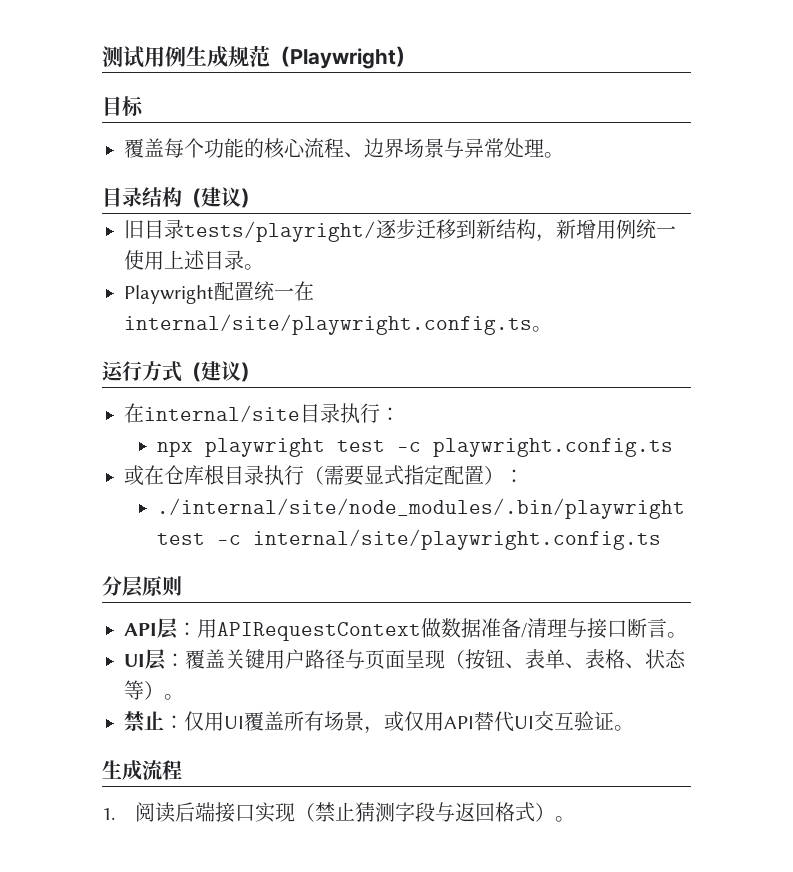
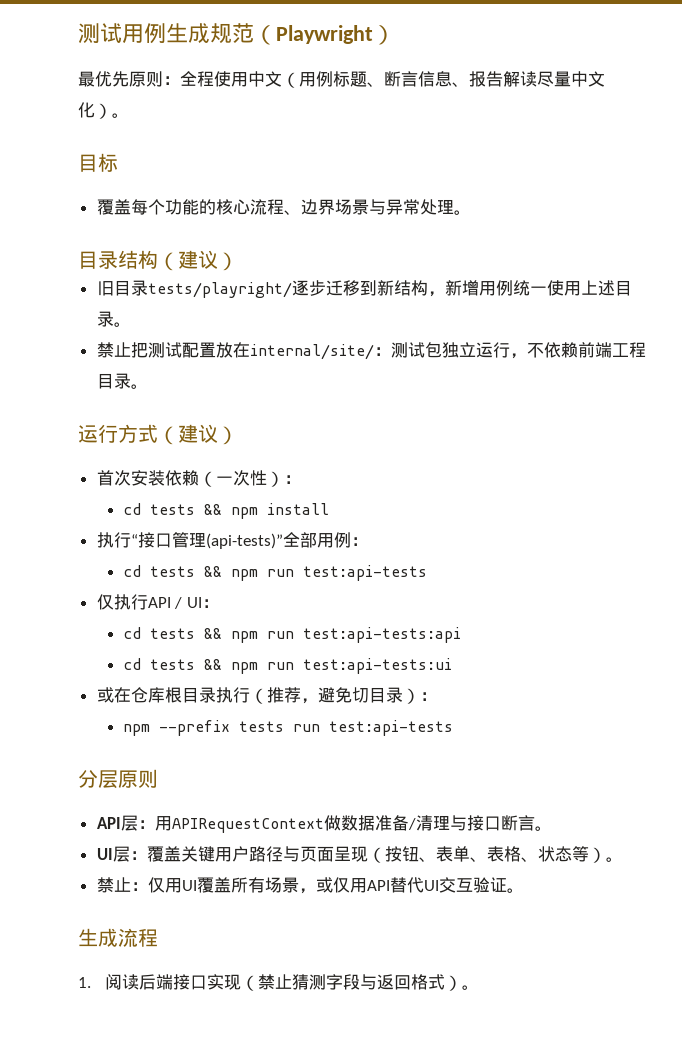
(416, 56) none -> [78,71,605,88] [78,102,129,119] // 最优先原则：全程使用中文（用例标题、断言信息、报告解读尽量中文化）。
[124,281,314,304] [124,314,532,335] Playwright配置统一在internal/site/playwright.config.ts -> [96,342,646,360] [96,373,131,389] 禁止把测试配置放在internal/site/：测试包独立运行，不依赖前端工程目录
[124,403,400,424] [157,438,674,457] 在internal/site目录执行： // npx playwright test -c playwright.config.ts -> [96,470,301,487] [123,503,330,519] [96,532,368,549] [123,565,428,581] [96,594,219,610] [123,627,462,643] [123,658,453,674] 首次安装依赖（一次性）： // cd tests && npm install // 执行“接口管理(api-tests)”全部用例： // cd tests && npm run test:api-tests // 仅执行API / UI： // cd tests && npm run test:api-tests:api // cd tests && npm run test:api-tests:ui
[324,465,524,486] [157,498,686,519] [157,529,662,550] 需要显式指定配置）： // ./internal/site/node_modules/.bin/playwright test -c internal/site/playwright.config.ts -> [266,687,437,704] [123,720,454,736] 推荐，避免切目录）： // npm --prefix tests run test:api-tests

